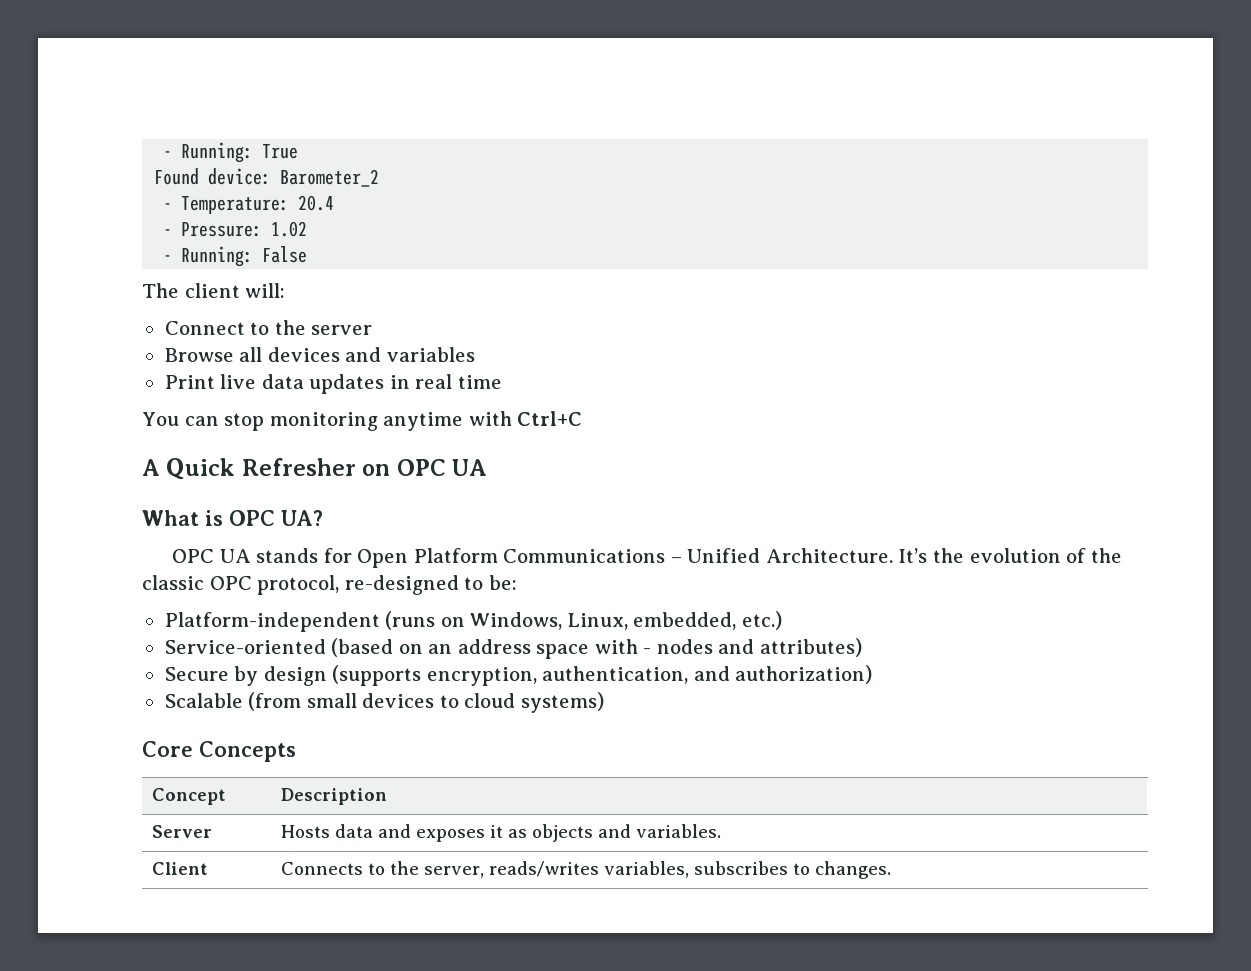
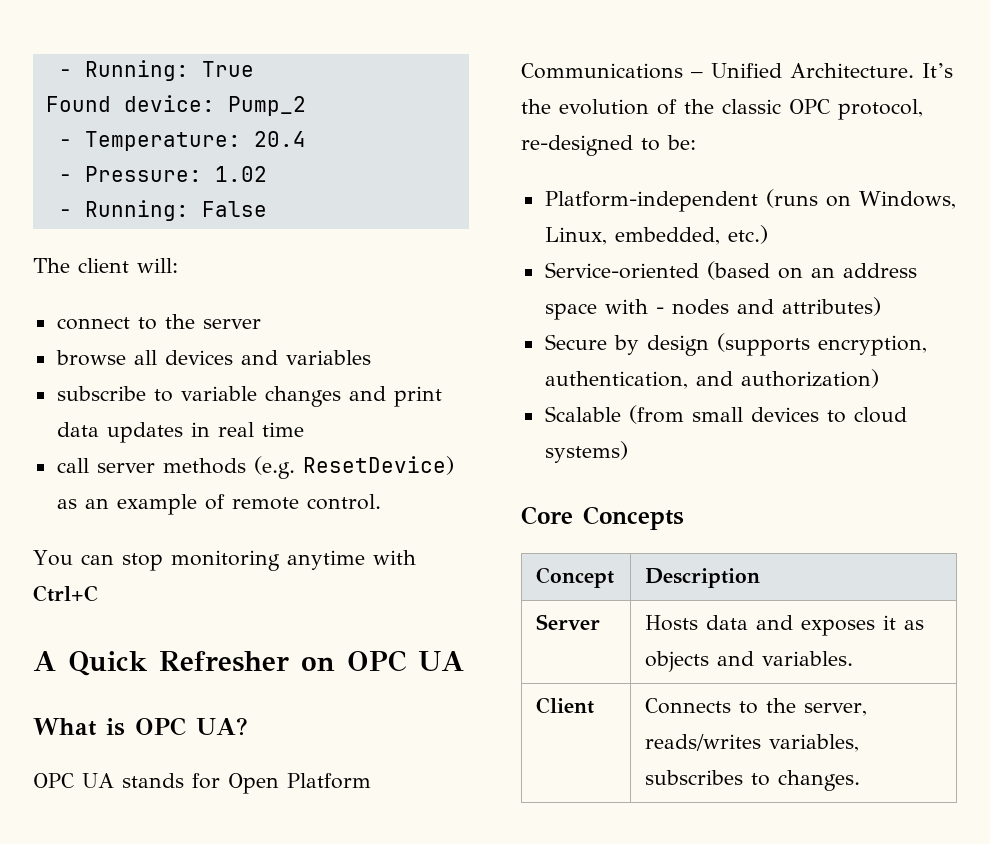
[280,169,380,187] Barometer_2 -> [227,96,306,116] Pump_2
[164,321,245,335] Connect -> [56,317,130,330] connect
[164,348,234,362] Browse -> [55,350,126,366] browse
[164,374,257,389] Print live -> [56,386,442,407] subscribe to variable changes and print
(502, 382) none -> [56,456,454,479] [56,494,381,515] // call server methods (e.g. ResetDevice) as an example of remote control.

